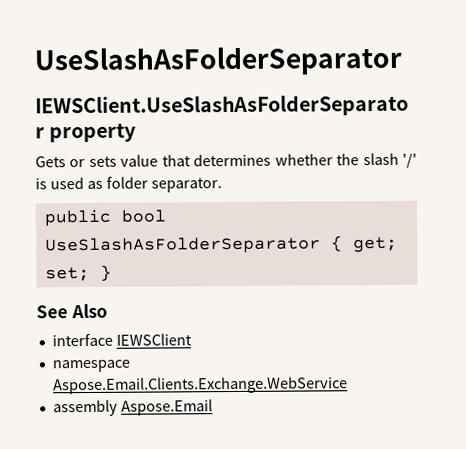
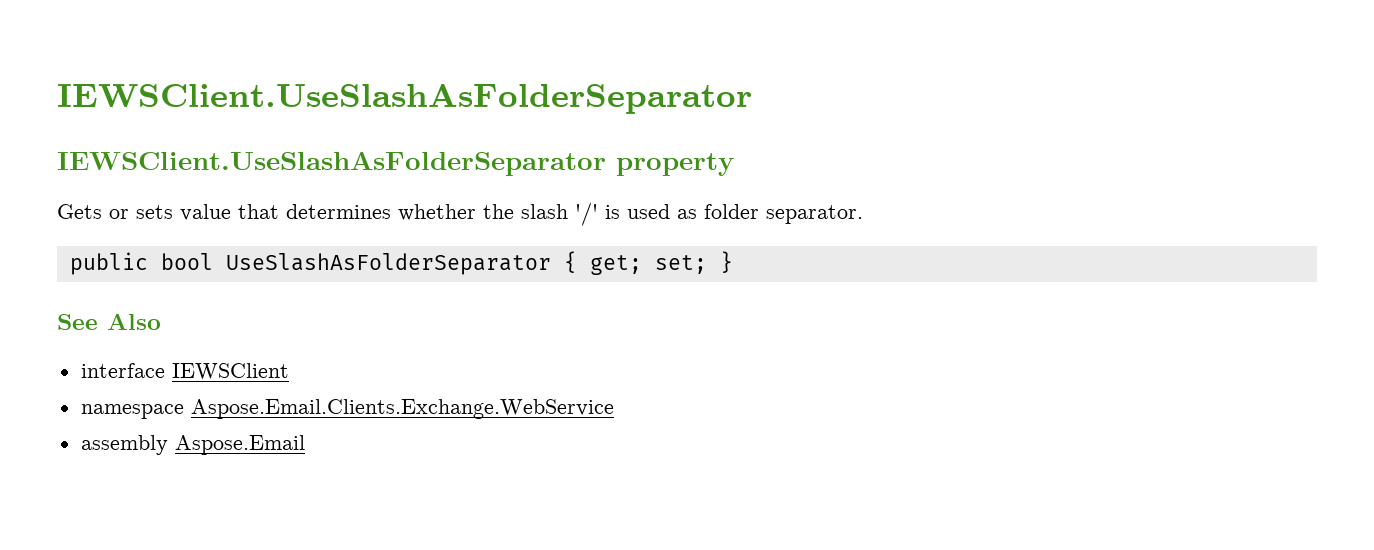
[34,45,402,77] UseSlashAsFolderSeparator -> [57,84,752,114] IEWSClient.UseSlashAsFolderSeparator

